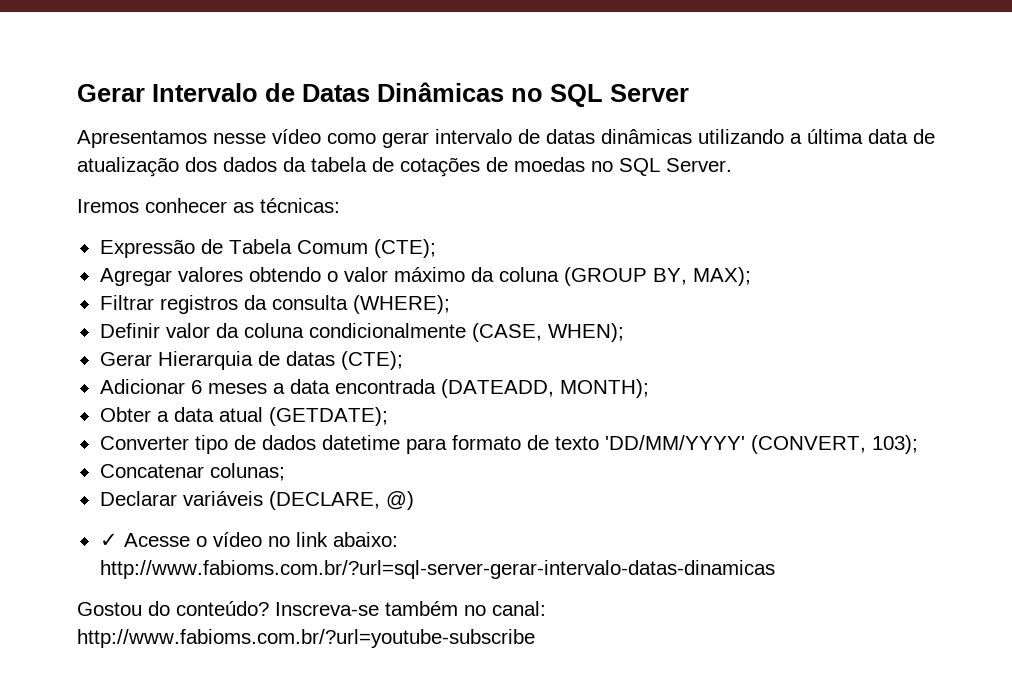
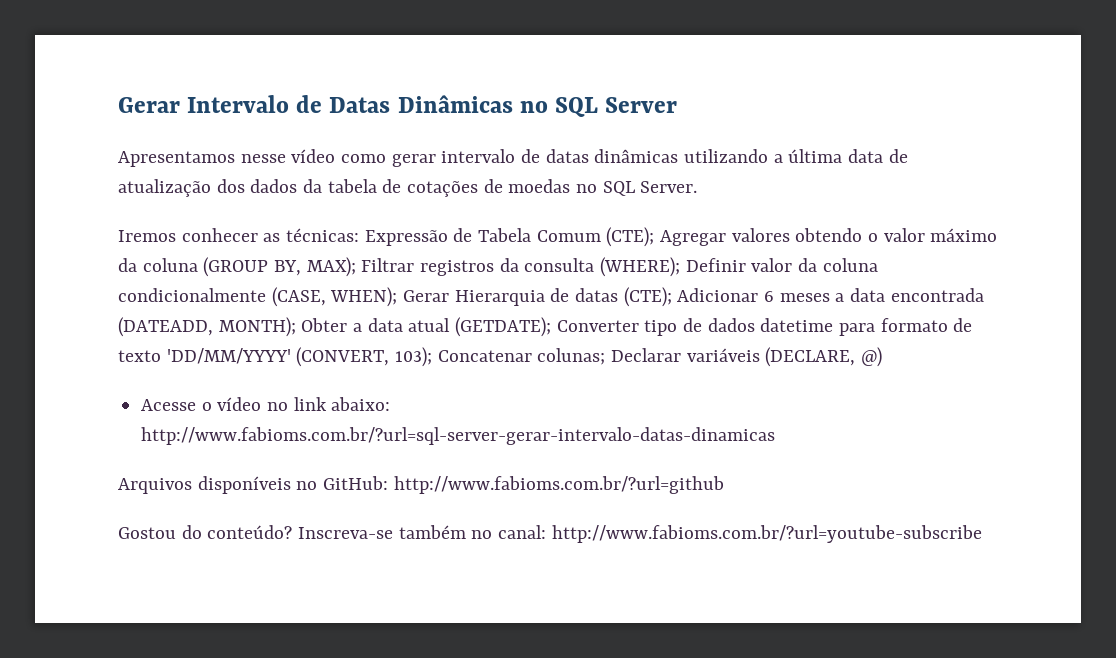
(340, 205) // -> (360, 235) none
(436, 248) // -> (655, 237) none
(751, 276) // -> (356, 267) none
(450, 304) // -> (681, 267) none
(624, 332) // -> (398, 297) none
(403, 360) // -> (672, 297) none
(649, 388) // -> (296, 327) none
(388, 416) // -> (552, 327) none
(918, 444) // -> (433, 357) none
(285, 472) // -> (606, 356) none
[99,533,118,547] ✓ -> (883, 357) none
(775, 569) none -> [118,476,724,494] // Arquivos disponíveis no GitHub: http://www.fabioms.com.br/?url=github

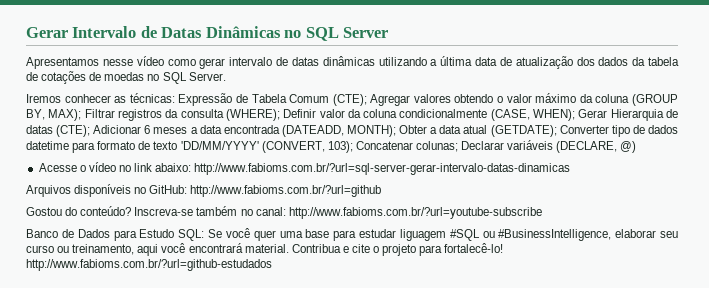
(982, 534) none -> [26,228,678,241] [26,243,504,256] [26,259,272,271] // Banco de Dados para Estudo SQL: Se você quer uma base para estudar liguagem #SQL ou #BusinessIntelligence, elaborar seu curso ou treinamento, aqui você encontrará material. Contribua e cite o projeto para fortalecê-lo! http://www.fabioms.com.br/?url=github-estudados

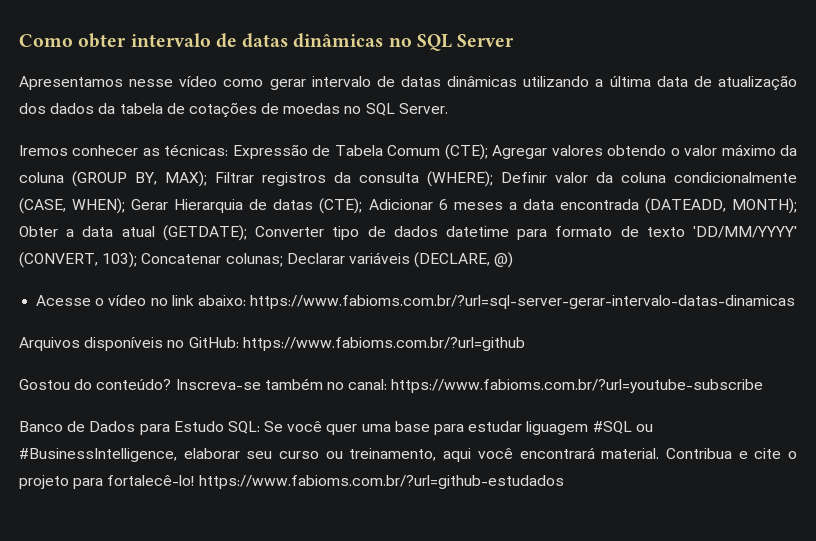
[26,26,281,38] Gerar Intervalo de Datas Dinâmicas -> [19,33,384,48] Como obter intervalo de datas dinâmicas
[194,163,571,175] http://www.fabioms.com.br/?url=sql-server-gerar-intervalo-datas-dinamicas -> [250,295,796,309] https://www.fabioms.com.br/?url=sql-server-gerar-intervalo-datas-dinamicas
[190,185,382,197] http://www.fabioms.com.br/?url=github -> [242,337,525,351] https://www.fabioms.com.br/?url=github
[288,207,542,219] http://www.fabioms.com.br/?url=youtube-subscribe -> [391,379,764,393] https://www.fabioms.com.br/?url=youtube-subscribe
[26,259,272,271] http://www.fabioms.com.br/?url=github-estudados -> [198,475,564,489] https://www.fabioms.com.br/?url=github-estudados

